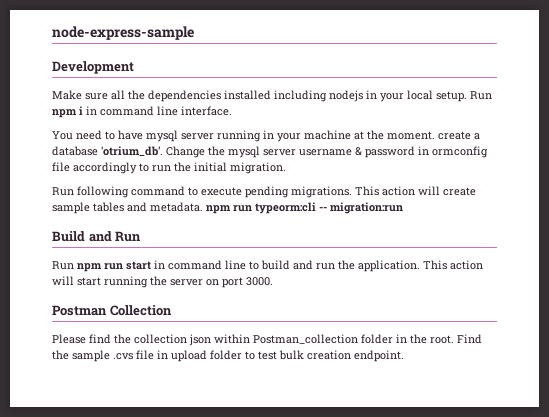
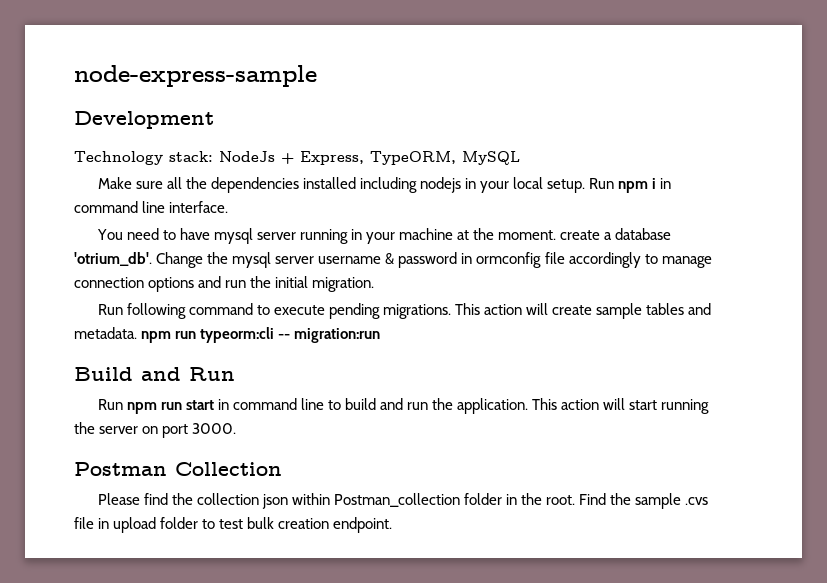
(134, 67) none -> [74,151,520,165] // Technology stack: NodeJs + Express, TypeORM, MySQL
(149, 167) none -> [661,256,712,268] [74,276,222,292] manage connection options and

